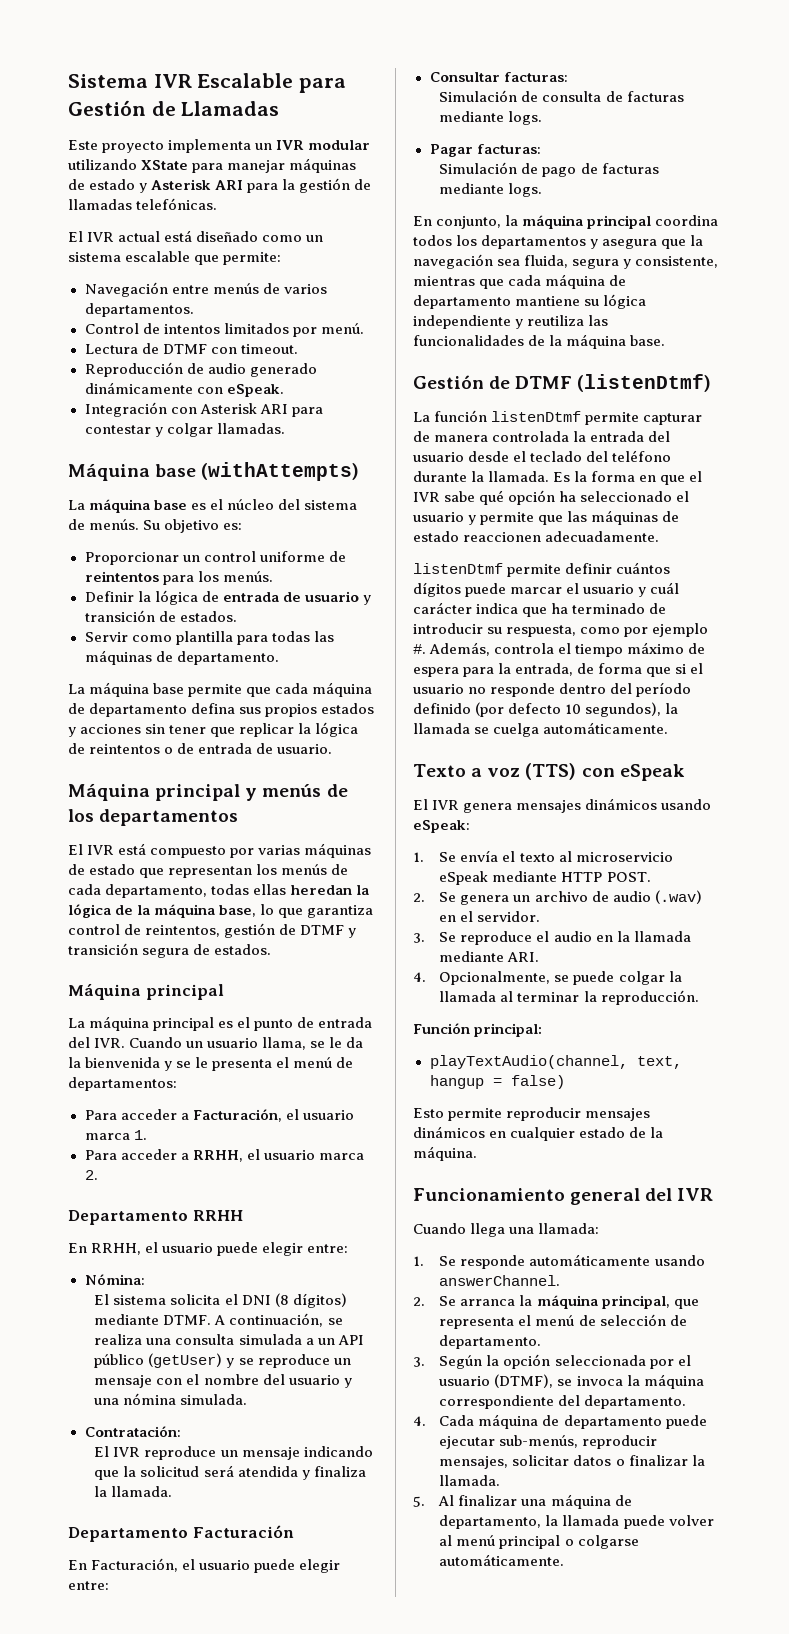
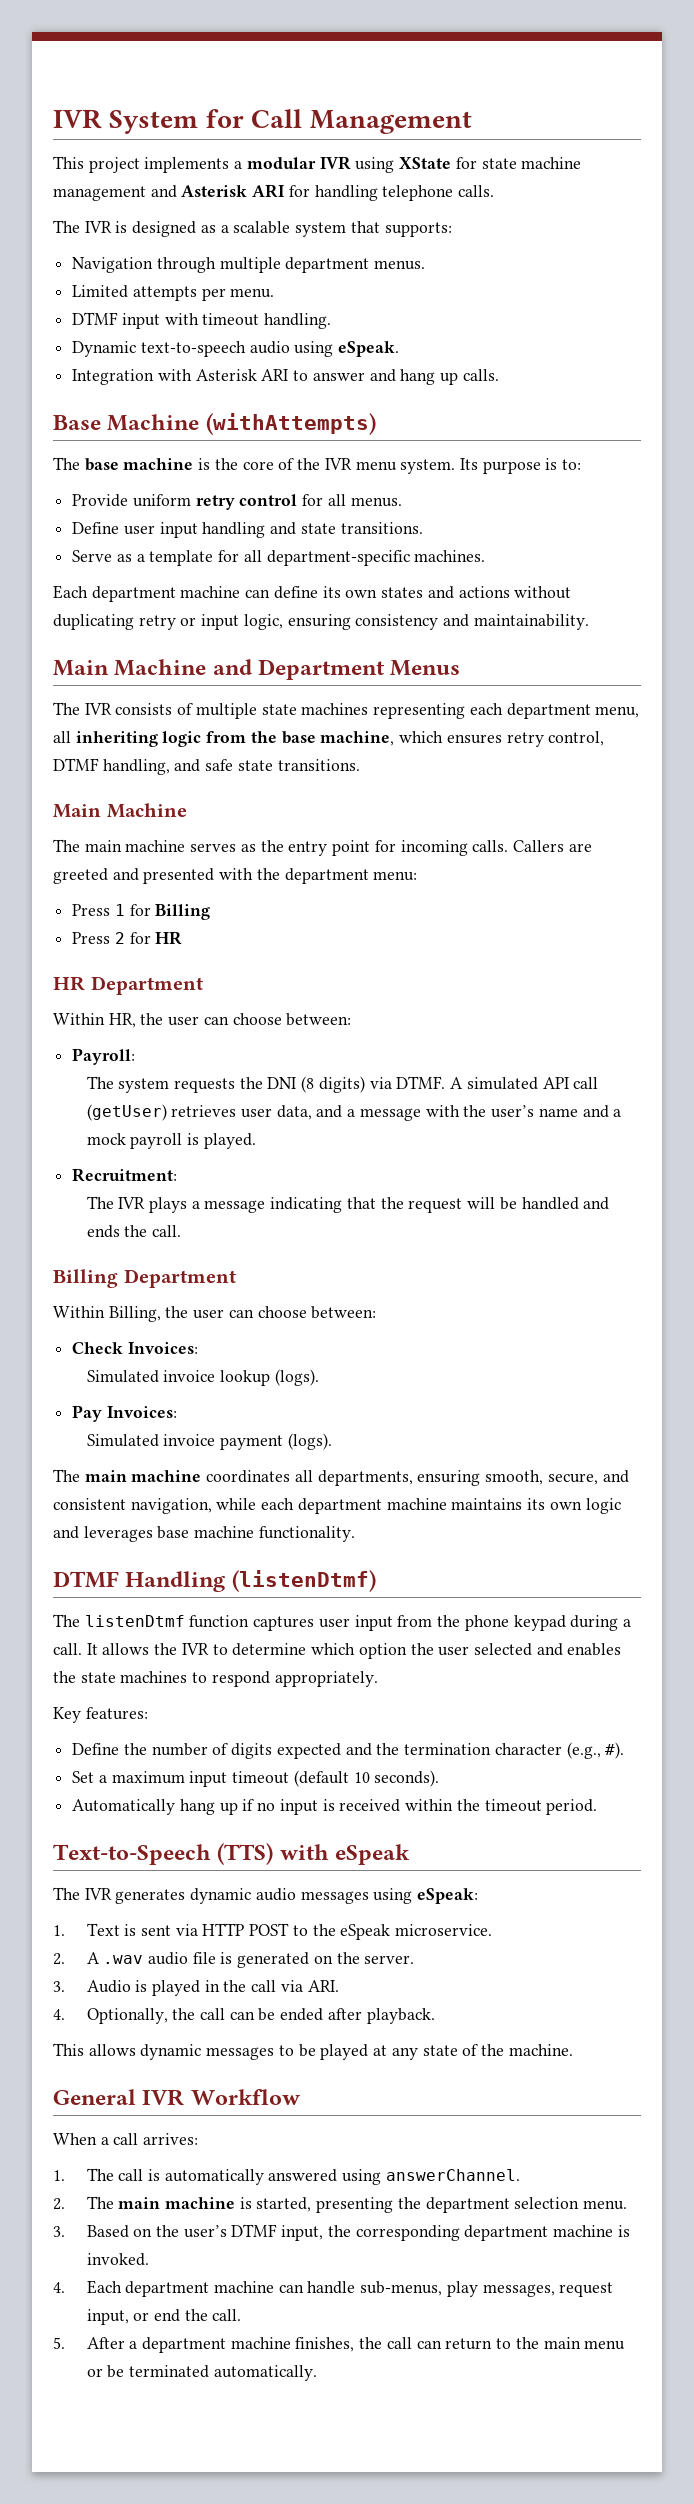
[68,73,347,93] [68,100,280,116] [68,139,371,153] [68,158,357,173] [68,178,372,193] [68,198,218,210] [68,230,324,242] [68,251,282,265] [84,282,327,297] [84,303,194,317] [84,323,364,337] [84,343,298,354] [84,362,317,377] [84,382,284,397] [84,402,323,417] [84,423,285,437] [68,462,360,481] [68,499,358,513] [68,519,243,533] [84,551,346,565] [84,571,273,585] [84,590,371,605] [84,610,237,622] [84,631,334,645] [84,650,279,665] [68,682,373,697] [68,703,375,717] [68,722,359,737] [68,743,333,754] [68,783,348,801] [68,809,239,826] [68,843,372,858] [68,864,349,878] [68,884,370,898] [68,904,374,918] [68,923,357,938] [68,943,272,958] [68,983,224,1000] [68,1016,373,1031] [68,1037,364,1050] [68,1057,354,1071] [68,1077,177,1091] [84,1109,354,1122] [84,1130,147,1140] [84,1149,364,1162] [84,1170,98,1180] [68,1210,243,1225] [68,1242,349,1256] [84,1274,145,1285] [94,1293,347,1308] [94,1313,343,1327] [94,1334,364,1345] [94,1353,351,1368] [94,1374,352,1388] [94,1393,248,1405] [84,1426,181,1437] [94,1446,373,1460] [94,1465,366,1480] [94,1486,173,1497] [68,1525,294,1542] [68,1558,341,1573] [68,1581,109,1590] [429,72,568,82] [439,90,684,102] [439,111,543,125] [429,144,541,157] [439,162,659,177] [439,183,543,197] [413,215,719,229] [413,235,704,249] [413,254,719,269] [413,274,627,289] [413,294,647,309] [413,315,609,329] [413,334,666,349] [413,374,712,392] [413,410,703,425] [413,431,671,442] [413,450,672,462] [413,471,703,485] [413,490,690,505] [413,510,680,525] [413,531,660,542] [413,562,671,577] [413,582,680,597] [413,602,667,617] [413,623,709,637] [413,642,706,657] [413,663,704,677] [413,682,692,697] [413,702,679,717] [413,722,669,737] [413,763,685,781] [413,798,712,813] [413,820,470,833] [413,850,673,862] [439,871,651,885] [413,890,702,905] [439,911,541,922] [413,931,691,945] [439,951,540,962] [413,971,682,985] [439,990,699,1005] [413,1023,543,1037] [429,1055,682,1069] [429,1075,565,1089] [413,1107,651,1121] [413,1126,664,1141] [413,1146,477,1161] [413,1188,714,1205] [413,1223,600,1237] [413,1254,705,1269] [439,1275,561,1286] [413,1295,699,1309] [439,1314,687,1329] [439,1335,542,1349] [413,1354,691,1369] [439,1374,704,1389] [439,1395,687,1409] [413,1414,707,1429] [439,1435,658,1449] [439,1455,705,1469] [439,1475,501,1486] [413,1494,632,1509] [439,1515,714,1529] [439,1535,639,1549] [439,1554,565,1566] Sistema IVR Escalable para Gestión de Llamadas // Este proyecto implementa un IVR modular utilizando XState para manejar máquinas de estado y Asterisk ARI para la gestión de llamadas telefónicas. // El IVR actual está diseñado como un sistema escalable que permite: // Navegación entre menús de varios departamentos. // Control de intentos limitados por menú. // Lectura de DTMF con timeout. // Reproducción de audio generado dinámicamente con eSpeak. // Integración con Asterisk ARI para contestar y colgar llamadas. // Máquina base (withAttempts) // La máquina base es el núcleo del sistema de menús. Su objetivo es: // Proporcionar un control uniforme de reintentos para los menús. // Definir la lógica de entrada de usuario y transición de estados. // Servir como plantilla para todas las máquinas de departamento. // La máquina base permite que cada máquina de departamento defina sus propios estados y acciones sin tener que replicar la lógica de reintentos o de entrada de usuario. // Máquina principal y menús de los departamentos // El IVR está compuesto por varias máquinas de estado que representan los menús de cada departamento, todas ellas heredan la lógica de la máquina base, lo que garantiza control de reintentos, gestión de DTMF y transición segura de estados. // Máquina principal // La máquina principal es el punto de entrada del IVR. Cuando un usuario llama, se le da la bienvenida y se le presenta el menú de departamentos: // Para acceder a Facturación, el usuario marca 1. // Para acceder a RRHH, el usuario marca 2. // Departamento RRHH // En RRHH, el usuario puede elegir entre: // Nómina: // El sistema solicita el DNI (8 dígitos) mediante DTMF. A continuación, se realiza una consulta simulada a un API público (getUser) y se reproduce un mensaje con el nombre del usuario y una nómina simulada. // Contratación: // El IVR reproduce un mensaje indicando que la solicitud será atendida y finaliza la llamada. // Departamento Facturación // En Facturación, el usuario puede elegir entre: // Consultar facturas: // Simulación de consulta de facturas mediante logs. // Pagar facturas: // Simulación de pago de facturas mediante logs. // En conjunto, la máquina principal coordina todos los departamentos y asegura que la navegación sea fluida, segura y consistente, mientras que cada máquina de departamento mantiene su lógica independiente y reutiliza las funcionalidades de la máquina base. // Gestión de DTMF (listenDtmf) // La función listenDtmf permite capturar de manera controlada la entrada del usuario desde el teclado del teléfono durante la llamada. Es la forma en que el IVR sabe qué opción ha seleccionado el usuario y permite que las máquinas de estado reaccionen adecuadamente. // listenDtmf permite definir cuántos dígitos puede marcar el usuario y cuál carácter indica que ha terminado de introducir su respuesta, como por ejemplo #. Además, controla el tiempo máximo de espera para la entrada, de forma que si el usuario no responde dentro del período definido (por defecto 10 segundos), la llamada se cuelga automáticamente. // Texto a voz (TTS) con eSpeak // El IVR genera mensajes dinámicos usando eSpeak: // 1. Se envía el texto al microservicio eSpeak mediante HTTP POST. // 2. Se genera un archivo de audio (.wav) en el servidor. // 3. Se reproduce el audio en la llamada mediante ARI. // 4. Opcionalmente, se puede colgar la llamada al terminar la reproducción. // Función principal: // playTextAudio(channel, text, hangup = false) // Esto permite reproducir mensajes dinámicos en cualquier estado de la máquina. // Funcionamiento general del IVR // Cuando llega una llamada: // 1. Se responde automáticamente usando answerChannel. // 2. Se arranca la máquina principal, que representa el menú de selección de departamento. // 3. Según la opción seleccionada por el usuario (DTMF), se invoca la máquina correspondiente del departamento. // 4. Cada máquina de departamento puede ejecutar sub-menús, reproducir mensajes, solicitar datos o finalizar la llamada. // 5. Al finalizar una máquina de departamento, la llamada puede volver al menú principal o colgarse automáticamente. -> [53,109,472,134] [53,156,582,173] [53,184,495,201] [53,220,452,237] [72,257,426,273] [72,285,275,301] [72,312,332,329] [72,341,400,357] [72,369,499,385] [53,413,376,435] [53,457,582,474] [72,494,402,510] [72,522,423,538] [72,550,486,566] [53,585,572,602] [53,614,589,630] [53,659,461,680] [53,702,640,719] [53,731,605,747] [53,758,360,775] [53,803,187,818] [53,839,592,856] [53,868,418,884] [72,904,211,920] [72,931,183,945] [53,976,203,995] [53,1013,352,1028] [72,1048,136,1065] [86,1076,599,1093] [86,1104,622,1121] [86,1133,256,1149] [72,1168,178,1182] [86,1196,610,1213] [86,1225,182,1238] [53,1269,236,1288] [53,1306,377,1322] [72,1342,198,1354] [86,1369,319,1386] [72,1405,177,1422] [86,1433,332,1450] [53,1469,629,1486] [53,1498,621,1514] [53,1526,355,1542] [53,1570,376,1592] [53,1614,631,1631] [53,1643,622,1659] [53,1671,378,1687] [53,1707,148,1723] [72,1742,625,1759] [72,1770,440,1787] [72,1799,598,1815] [53,1843,411,1865] [53,1887,479,1904] [53,1923,493,1940] [53,1952,415,1968] [53,1980,339,1996] [53,2008,435,2024] [53,2043,573,2060] [53,2089,301,2106] [53,2133,199,2145] [53,2168,520,2185] [53,2196,628,2213] [53,2224,630,2241] [86,2253,149,2266] [53,2280,614,2297] [86,2309,242,2325] [53,2337,626,2353] [86,2365,317,2381] IVR System for Call Management // This project implements a modular IVR using XState for state machine management and Asterisk ARI for handling telephone calls. // The IVR is designed as a scalable system that supports: // Navigation through multiple department menus. // Limited attempts per menu. // DTMF input with timeout handling. // Dynamic text-to-speech audio using eSpeak. // Integration with Asterisk ARI to answer and hang up calls. // Base Machine (withAttempts) // The base machine is the core of the IVR menu system. Its purpose is to: // Provide uniform retry control for all menus. // Define user input handling and state transitions. // Serve as a template for all department-specific machines. // Each department machine can define its own states and actions without duplicating retry or input logic, ensuring consistency and maintainability. // Main Machine and Department Menus // The IVR consists of multiple state machines representing each department menu, all inheriting logic from the base machine, which ensures retry control, DTMF handling, and safe state transitions. // Main Machine // The main machine serves as the entry point for incoming calls. Callers are greeted and presented with the department menu: // Press 1 for Billing // Press 2 for HR // HR Department // Within HR, the user can choose between: // Payroll: // The system requests the DNI (8 digits) via DTMF. A simulated API call (getUser) retrieves user data, and a message with the user’s name and a mock payroll is played. // Recruitment: // The IVR plays a message indicating that the request will be handled and ends the call. // Billing Department // Within Billing, the user can choose between: // Check Invoices: // Simulated invoice lookup (logs). // Pay Invoices: // Simulated invoice payment (logs). // The main machine coordinates all departments, ensuring smooth, secure, and consistent navigation, while each department machine maintains its own logic and leverages base machine functionality. // DTMF Handling (listenDtmf) // The listenDtmf function captures user input from the phone keypad during a call. It allows the IVR to determine which option the user selected and enables the state machines to respond appropriately. // Key features: // Define the number of digits expected and the termination character (e.g., #). // Set a maximum input timeout (default 10 seconds). // Automatically hang up if no input is received within the timeout period. // Text-to-Speech (TTS) with eSpeak // The IVR generates dynamic audio messages using eSpeak: // 1. Text is sent via HTTP POST to the eSpeak microservice. // 2. A .wav audio file is generated on the server. // 3. Audio is played in the call via ARI. // 4. Optionally, the call can be ended after playback. // This allows dynamic messages to be played at any state of the machine. // General IVR Workflow // When a call arrives: // 1. The call is automatically answered using answerChannel. // 2. The main machine is started, presenting the department selection menu. // 3. Based on the user’s DTMF input, the corresponding department machine is invoked. // 4. Each department machine can handle sub-menus, play messages, request input, or end the call. // 5. After a department machine finishes, the call can return to the main menu or be terminated automatically.

